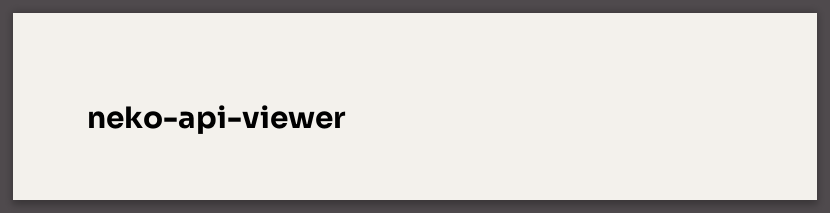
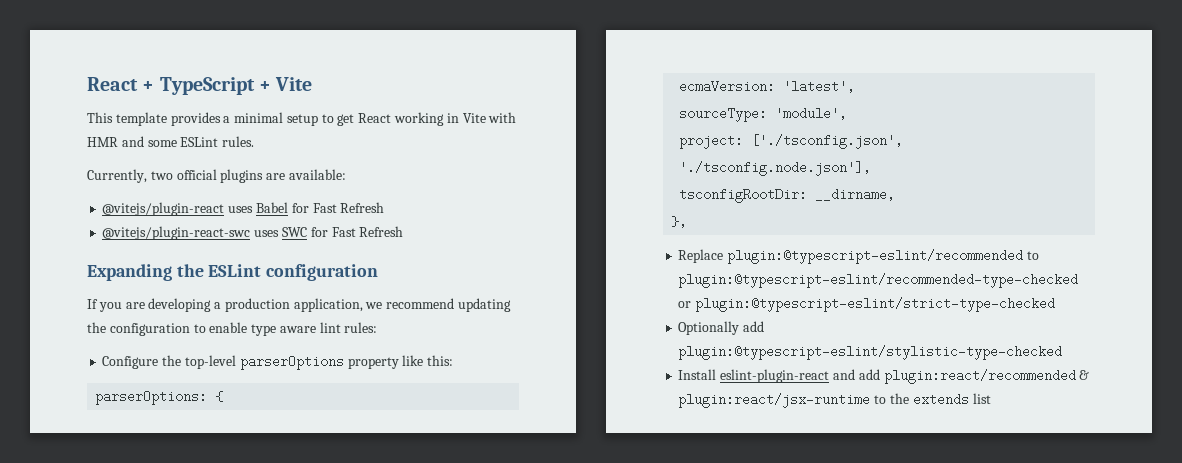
[87,105,346,134] neko-api-viewer -> [87,77,313,95] [87,112,517,126] [87,136,255,147] [87,169,346,183] [102,202,385,216] [102,226,404,240] [87,264,379,281] [87,298,512,312] [87,322,378,336] [102,355,454,370] [95,390,224,405] [679,80,856,93] [679,107,848,122] [679,134,904,149] [679,161,872,176] [679,188,896,203] [671,215,688,228] [678,249,1039,264] [678,273,1079,288] [678,297,1056,312] [678,321,765,335] [678,345,1063,360] [678,369,1090,384] [678,393,991,408] React + TypeScript + Vite // This template provides a minimal setup to get React working in Vite with HMR and some ESLint rules. // Currently, two official plugins are available: // @vitejs/plugin-react uses Babel for Fast Refresh // @vitejs/plugin-react-swc uses SWC for Fast Refresh // Expanding the ESLint configuration // If you are developing a production application, we recommend updating the configuration to enable type aware lint rules: // Configure the top-level parserOptions property like this: // parserOptions: { // ecmaVersion: 'latest', // sourceType: 'module', // project: ['./tsconfig.json', './tsconfig.node.json'], // tsconfigRootDir: __dirname, // }, // Replace plugin:@typescript-eslint/recommended to plugin:@typescript-eslint/recommended-type-checked or plugin:@typescript-eslint/strict-type-checked // Optionally add plugin:@typescript-eslint/stylistic-type-checked // Install eslint-plugin-react and add plugin:react/recommended & plugin:react/jsx-runtime to the extends list

